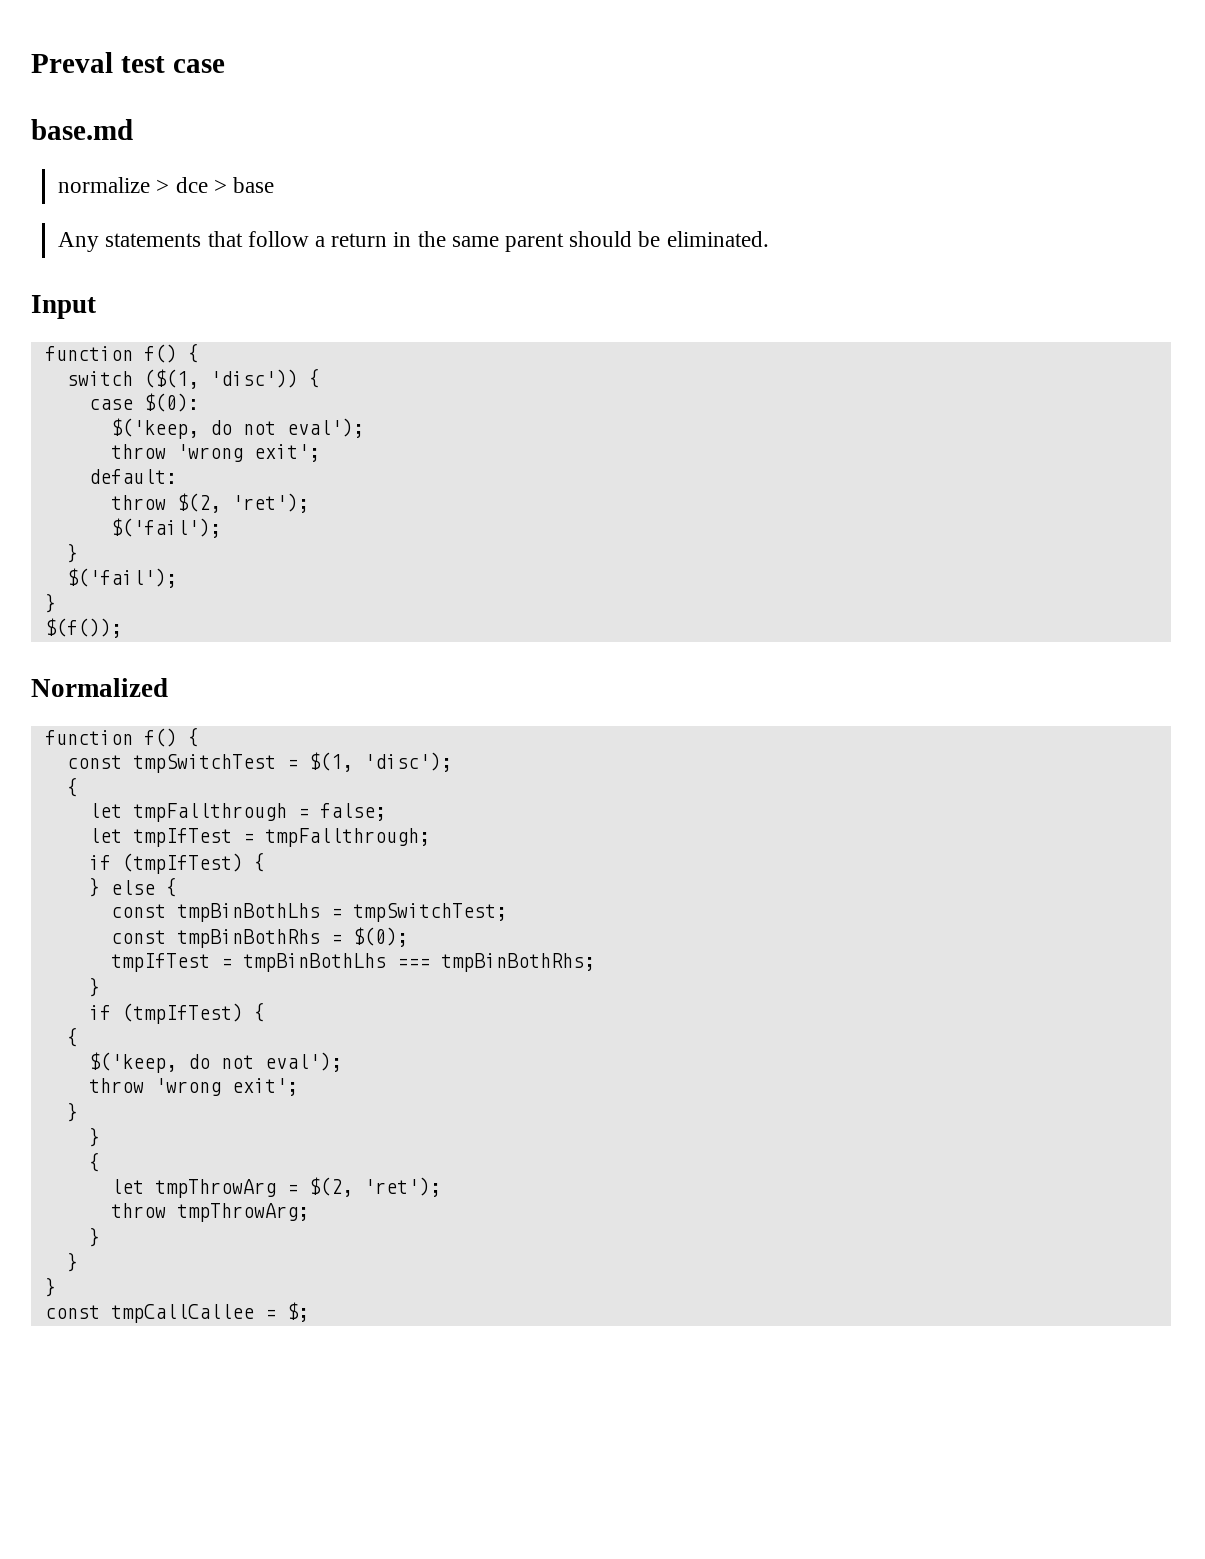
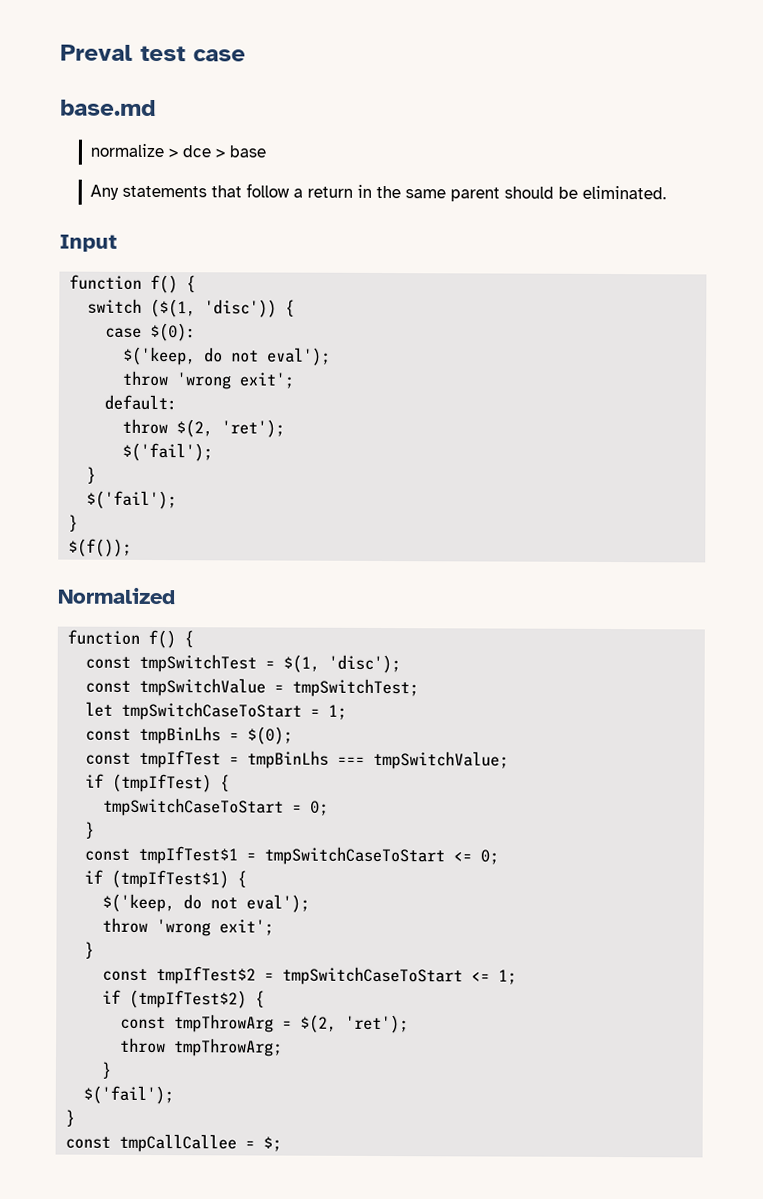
[66,777,78,797] [88,803,386,822] [88,828,430,847] [88,852,265,874] [88,877,177,897] [110,903,507,922] [110,927,408,948] [110,953,595,972] [88,977,100,997] [88,1002,265,1024] { // let tmpFallthrough = false; // let tmpIfTest = tmpFallthrough; // if (tmpIfTest) { // } else { // const tmpBinBothLhs = tmpSwitchTest; // const tmpBinBothRhs = $(0); // tmpIfTest = tmpBinBothLhs === tmpBinBothRhs; // } // if (tmpIfTest) { // -> [85,677,420,698] [85,701,348,721] [85,725,294,745] [85,749,510,770] [85,773,231,793] [103,797,330,817] [84,821,96,839] [84,845,500,866] [84,869,230,889] const tmpSwitchValue = tmpSwitchTest; // let tmpSwitchCaseToStart = 1; // const tmpBinLhs = $(0); // const tmpIfTest = tmpBinLhs === tmpSwitchValue; // if (tmpIfTest) { // tmpSwitchCaseToStart = 0; // } // const tmpIfTest$1 = tmpSwitchCaseToStart <= 0; // if (tmpIfTest$1)
[88,1127,100,1147] [88,1152,100,1172] [110,1179,144,1194] } // { // let -> [102,966,518,986] [102,989,266,1009] [120,1016,167,1030] const tmpIfTest$2 = tmpSwitchCaseToStart <= 1; // if (tmpIfTest$2) { // const
[66,1252,78,1272] } -> [83,1085,175,1105] $('fail');

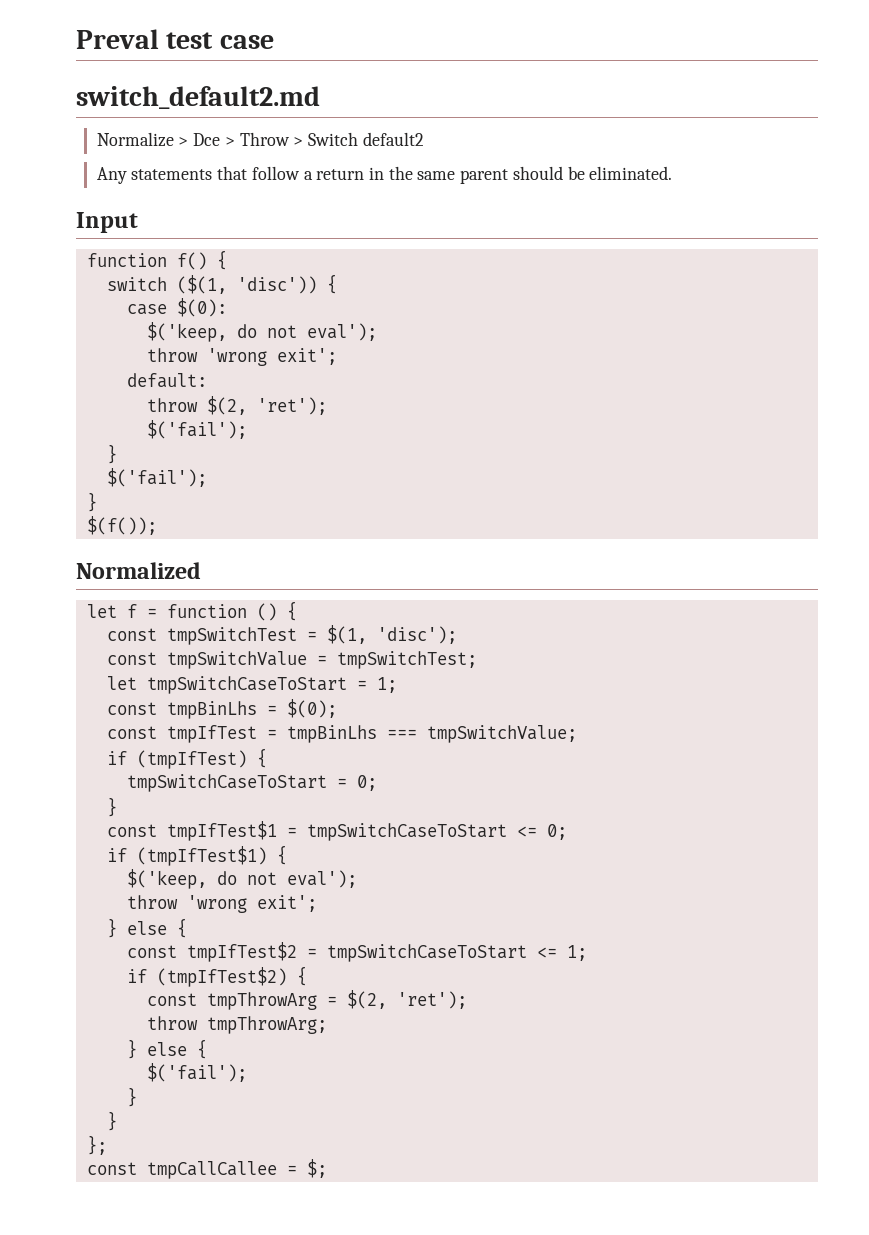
[60,99,156,117] [90,143,267,158] base.md // normalize > dce > base -> [76,86,320,109] [96,132,424,147] switch_default2.md // Normalize > Dce > Throw > Switch default2
[67,629,177,649] function f() -> [86,603,277,621] let f = function ()
(95, 950) none -> [126,918,187,938] else {
[83,1085,175,1105] [65,1109,76,1127] // $('fail'); // } -> [146,1039,207,1059] [146,1063,247,1082] [126,1087,137,1107] [106,1111,117,1131] [86,1135,107,1155] else { // $('fail'); // } // } // };

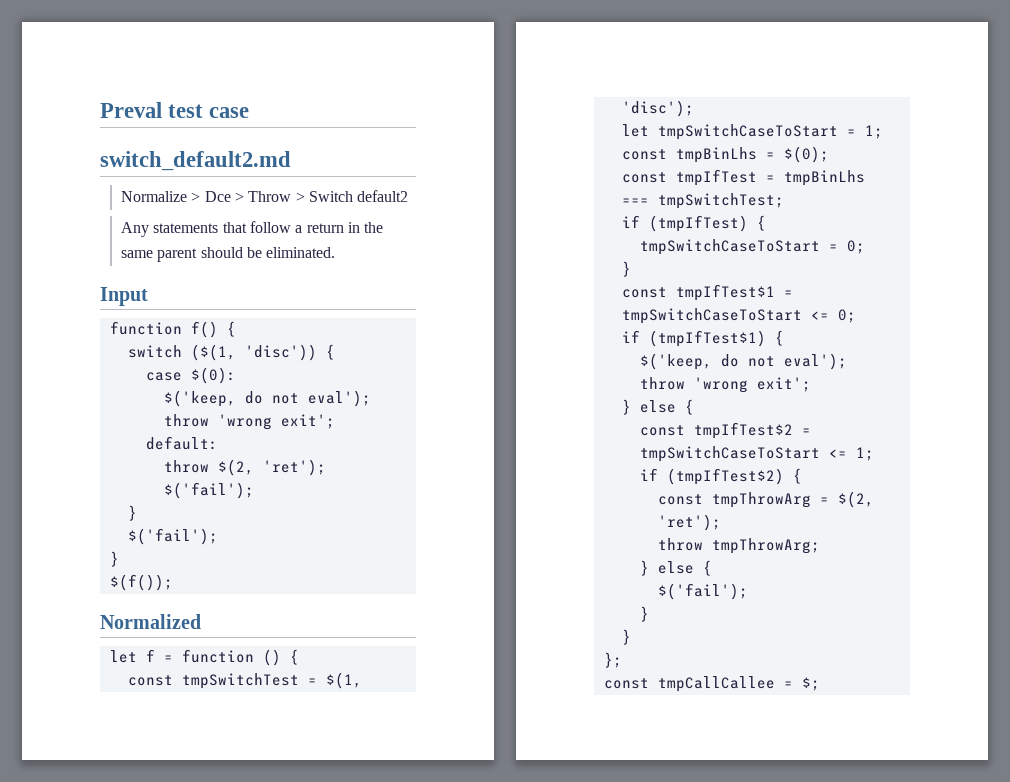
[106,651,477,669] // const tmpSwitchValue = tmpSwitchTest; -> (694, 108) none
[426,725,577,743] tmpSwitchValue; -> [657,193,784,209] tmpSwitchTest;

